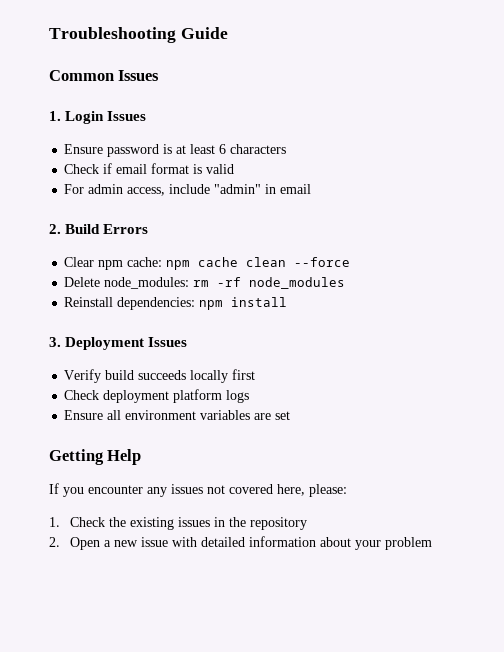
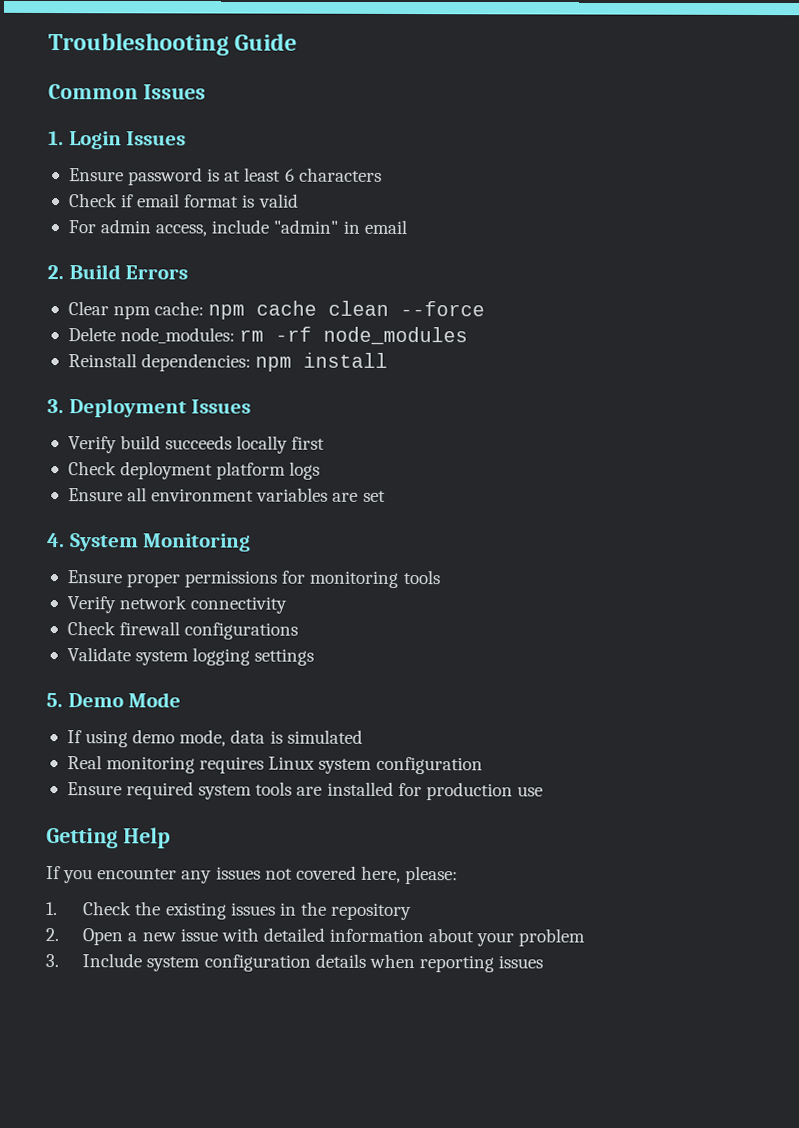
(291, 415) none -> [47,533,252,552] [66,570,440,588] [66,595,288,614] [66,621,299,640] [66,647,315,666] [46,692,182,708] [66,729,363,748] [66,755,483,775] [66,781,543,801] // 4. System Monitoring // Ensure proper permissions for monitoring tools // Verify network connectivity // Check firewall configurations // Validate system logging settings // 5. Demo Mode // If using demo mode, data is simulated // Real monitoring requires Linux system configuration // Ensure required system tools are installed for production use
(433, 543) none -> [45,953,544,973] // 3. Include system configuration details when reporting issues

